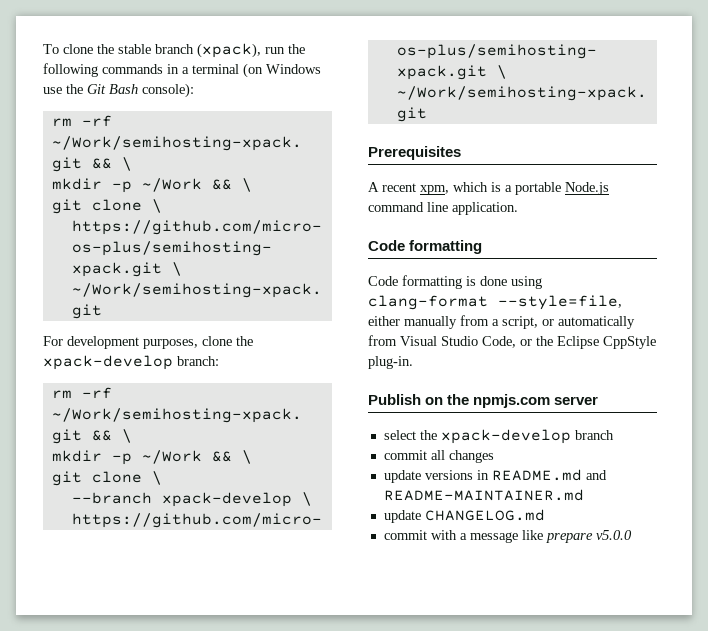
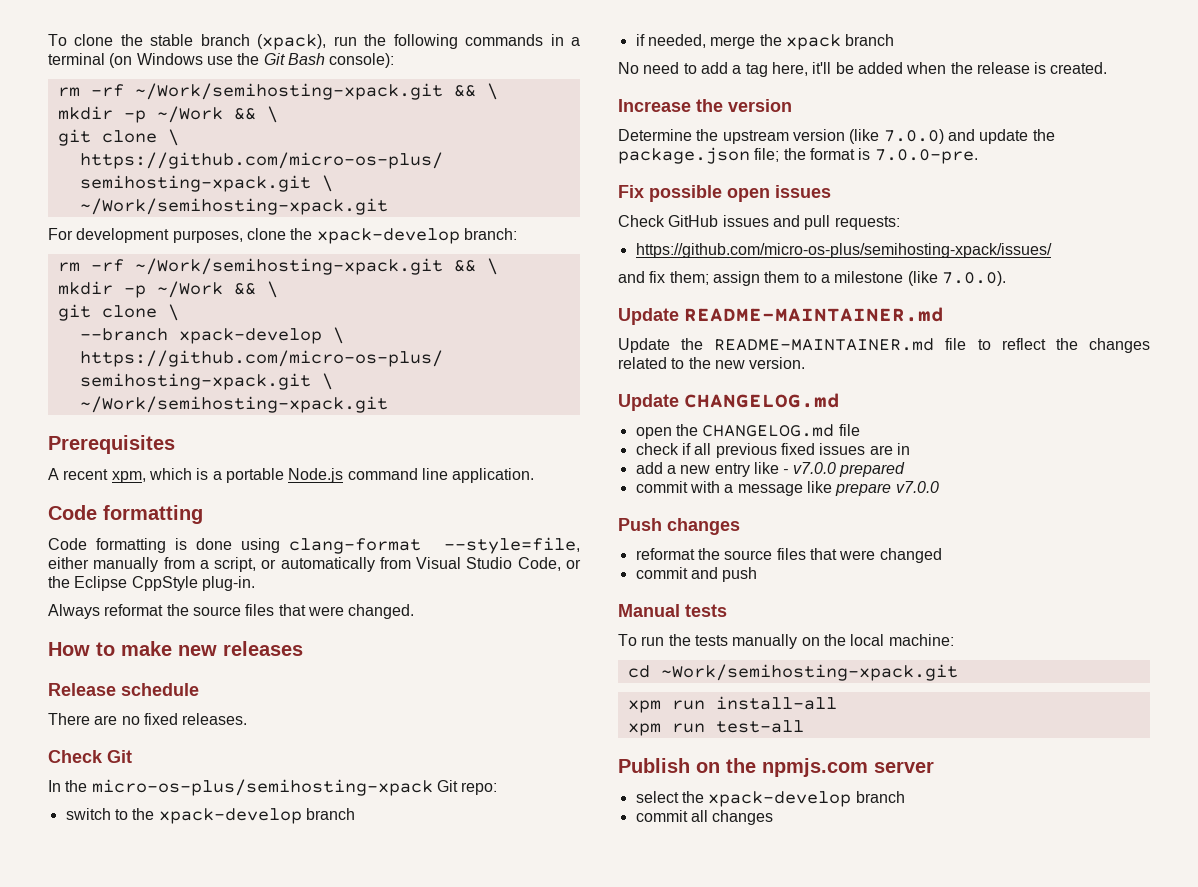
(413, 362) none -> [48,604,415,619] [48,641,303,656] [48,683,199,696] [48,713,248,725] [48,750,132,763] [48,779,498,796] [65,808,355,824] [635,34,895,50] [618,62,1108,77] [618,99,792,112] [618,129,1055,144] [618,147,978,164] [618,185,831,202] [618,215,900,230] [635,243,1052,258] [618,271,1006,286] [618,307,944,325] [618,338,1150,353] [618,357,806,369] [618,393,840,411] [635,424,860,439] [635,443,910,458] [635,462,905,477] [635,481,939,496] [618,518,740,535] [635,548,942,563] [635,567,758,582] [618,604,727,617] [618,634,954,649] [627,664,958,681] [627,696,837,713] [627,720,804,736] // Always reformat the source files that were changed. // How to make new releases // Release schedule // There are no fixed releases. // Check Git // In the micro-os-plus/semihosting-xpack Git repo: // switch to the xpack-develop branch // if needed, merge the xpack branch // No need to add a tag here, it'll be added when the release is created. // Increase the version // Determine the upstream version (like 7.0.0) and update the package.json file; the format is 7.0.0-pre. // Fix possible open issues // Check GitHub issues and pull requests: // https://github.com/micro-os-plus/semihosting-xpack/issues/ // and fix them; assign them to a milestone (like 7.0.0). // Update README-MAINTAINER.md // Update the README-MAINTAINER.md file to reflect the changes related to the new version. // Update CHANGELOG.md // open the CHANGELOG.md file // check if all previous fixed issues are in // add a new entry like - v7.0.0 prepared // commit with a message like prepare v7.0.0 // Push changes // reformat the source files that were changed // commit and push // Manual tests // To run the tests manually on the local machine: // cd ~Work/semihosting-xpack.git // xpm run install-all // xpm run test-all
[383,469,607,483] [383,489,584,501] [383,509,545,523] [383,530,632,543] // update versions in README.md and README-MAINTAINER.md // update CHANGELOG.md // commit with a message like prepare v5.0.0 -> (774, 817) none

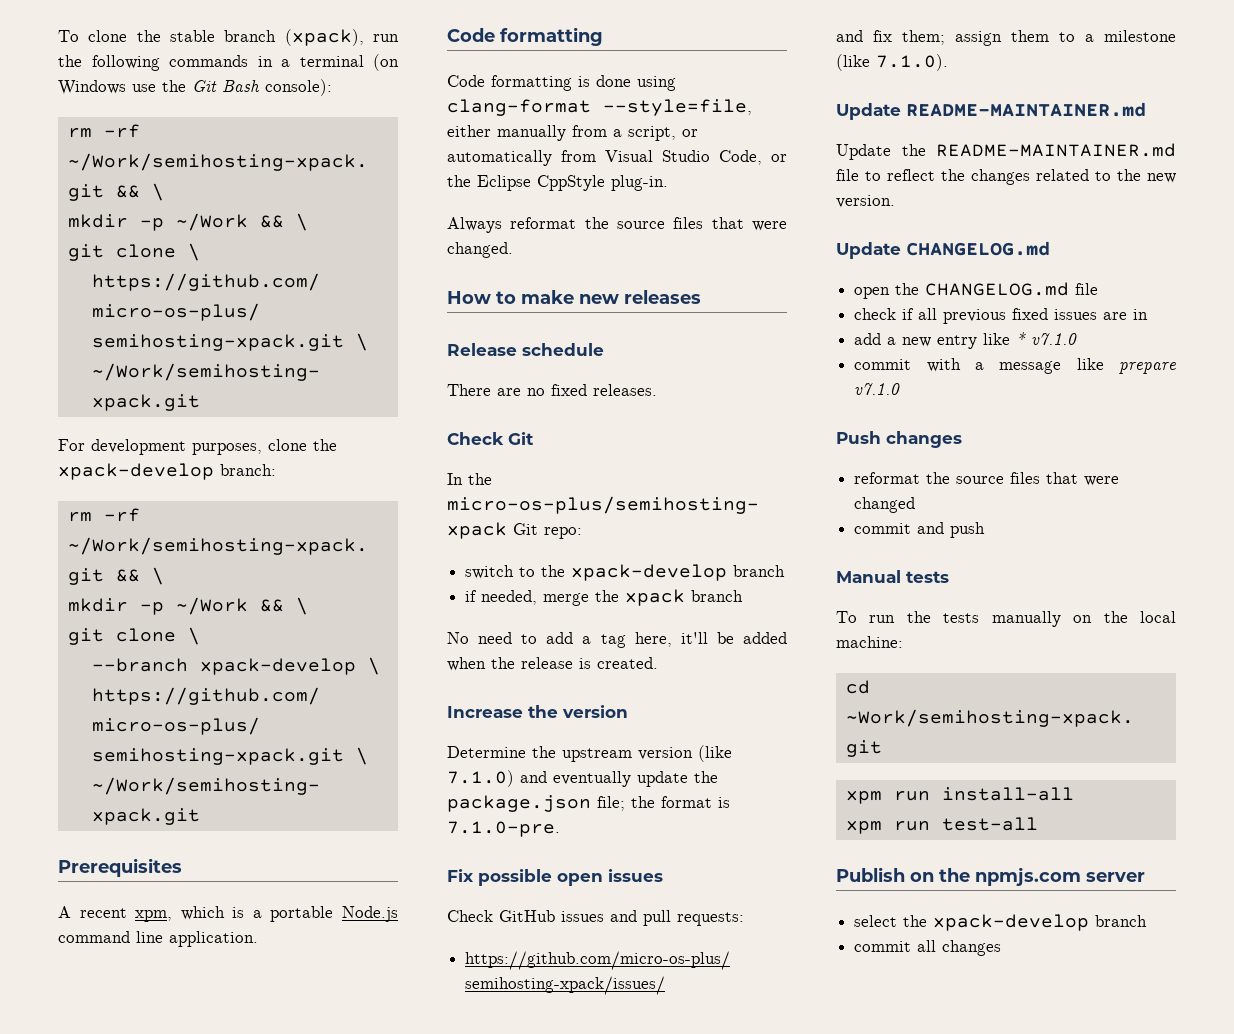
[883,129,975,144] 7.0.0) and -> [447,770,631,787] 7.1.0) and eventually
[874,149,978,164] 7.0.0-pre. -> [447,821,560,837] 7.1.0-pre.
[941,271,1006,286] 7.0.0). -> [876,54,948,71] 7.1.0).
[783,462,905,477] - v7.0.0 prepared -> [1016,332,1078,345] * v7.1.0
[895,481,939,493] v7.0.0 -> [854,383,901,395] v7.1.0

